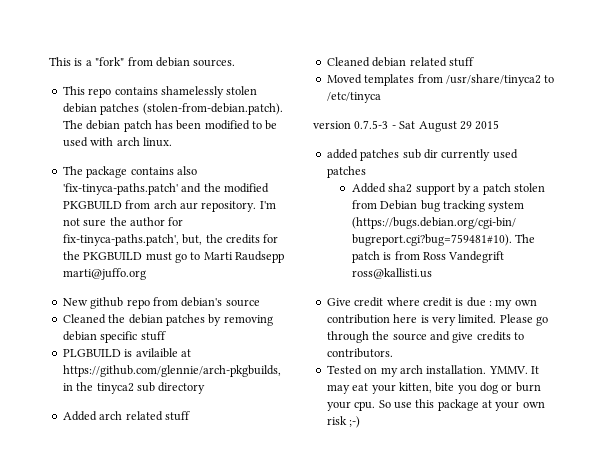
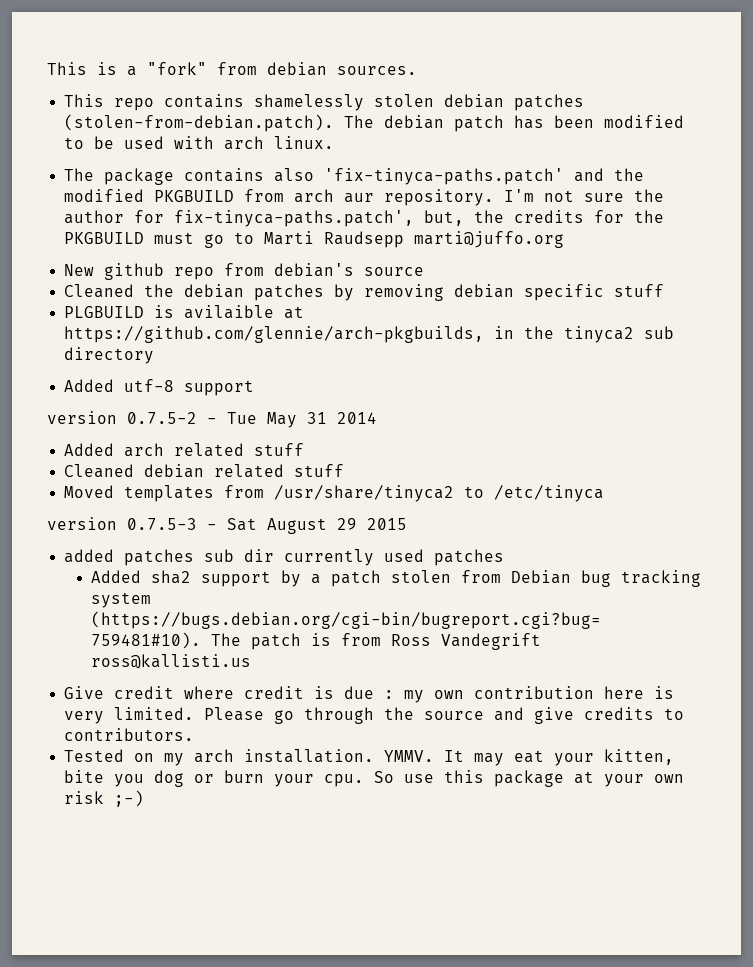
(206, 388) none -> [64,379,255,396] [47,411,377,428] // Added utf-8 support // version 0.7.5-2 - Tue May 31 2014

